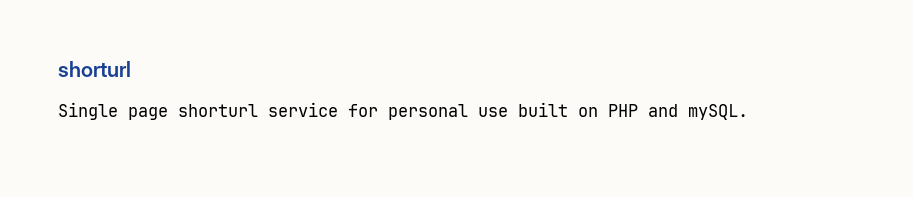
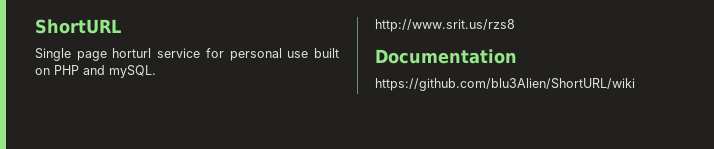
[58,61,131,77] shorturl -> [35,19,121,34] ShortURL
[178,104,258,117] shorturl -> [112,48,152,58] horturl
(748, 112) none -> [375,19,515,32] [375,49,517,64] [375,78,635,91] // http://www.srit.us/rzs8 // Documentation // https://github.com/blu3Alien/ShortURL/wiki

